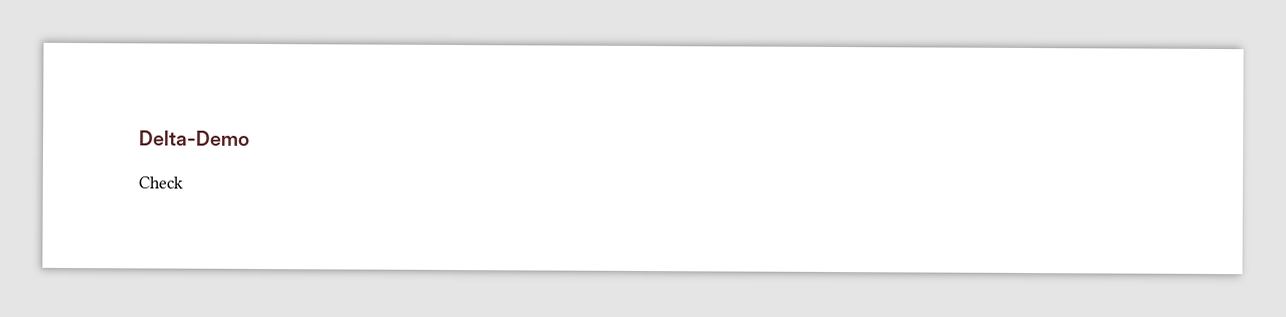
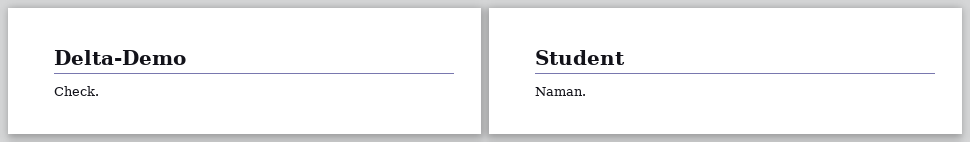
[138,176,183,189] Check -> [54,86,99,96] [535,50,625,65] [535,87,586,96] Check. // Student // Naman.

